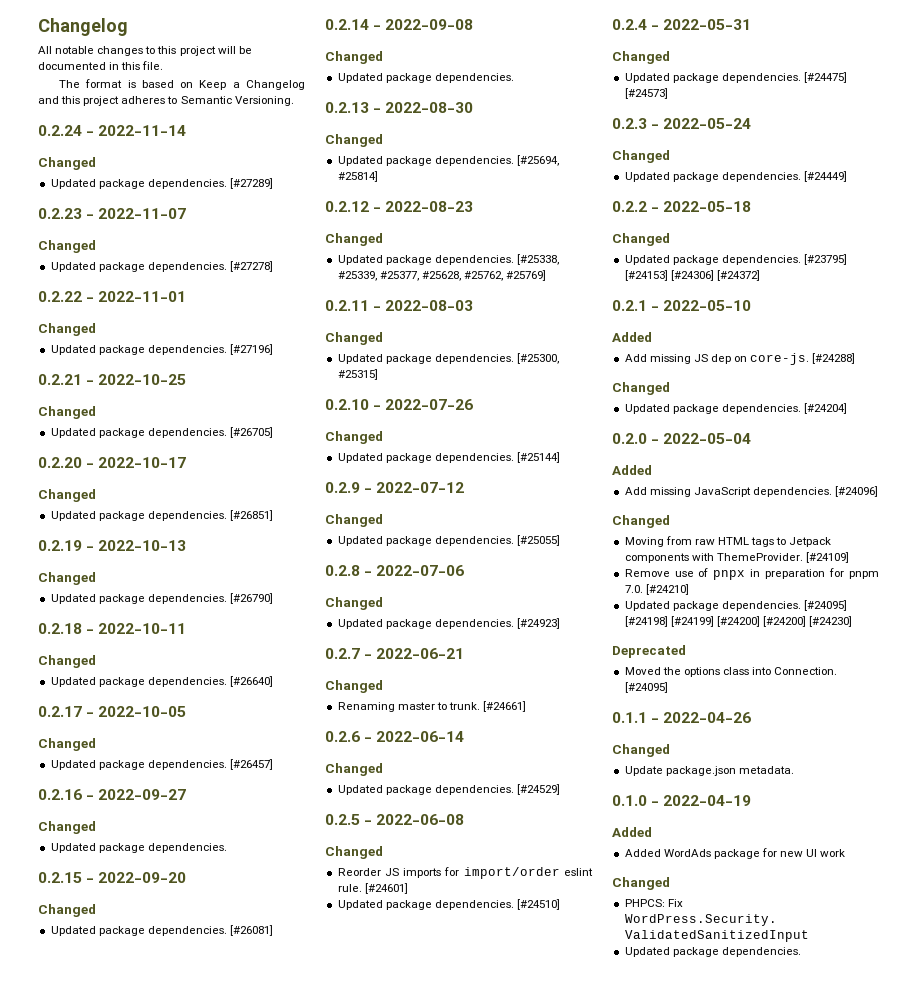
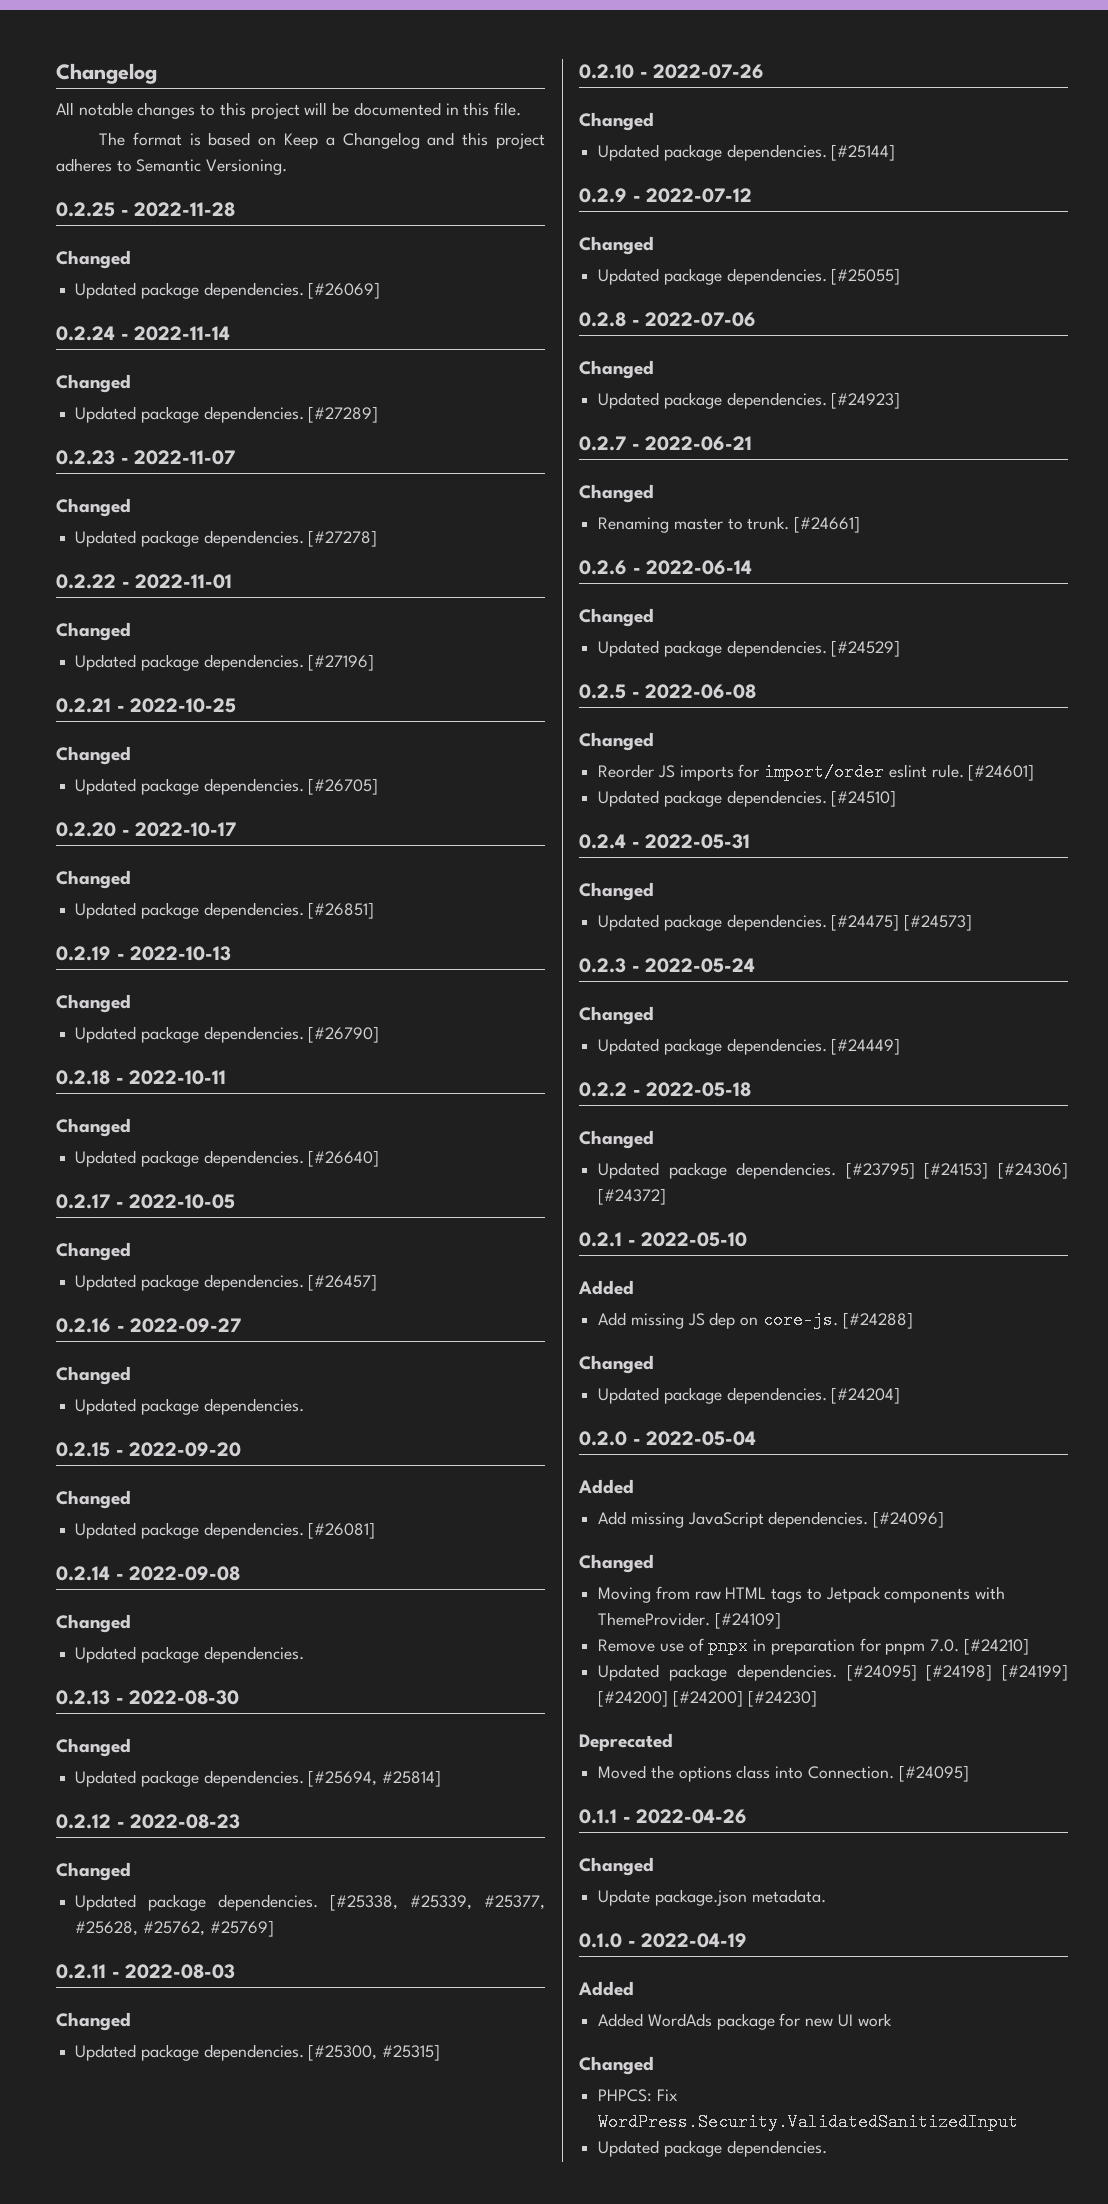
(294, 101) none -> [56,202,236,217] [56,250,131,269] [75,282,381,299] // 0.2.25 - 2022-11-28 // Changed // Updated package dependencies. [#26069]

